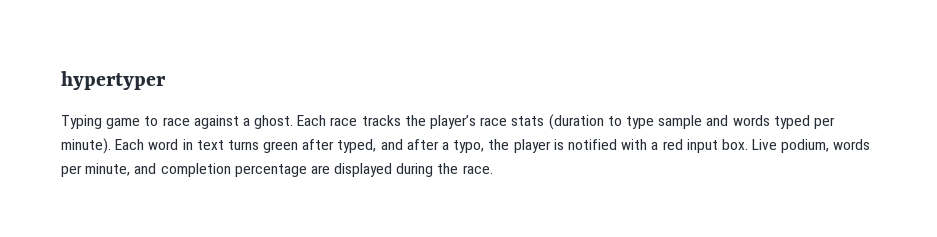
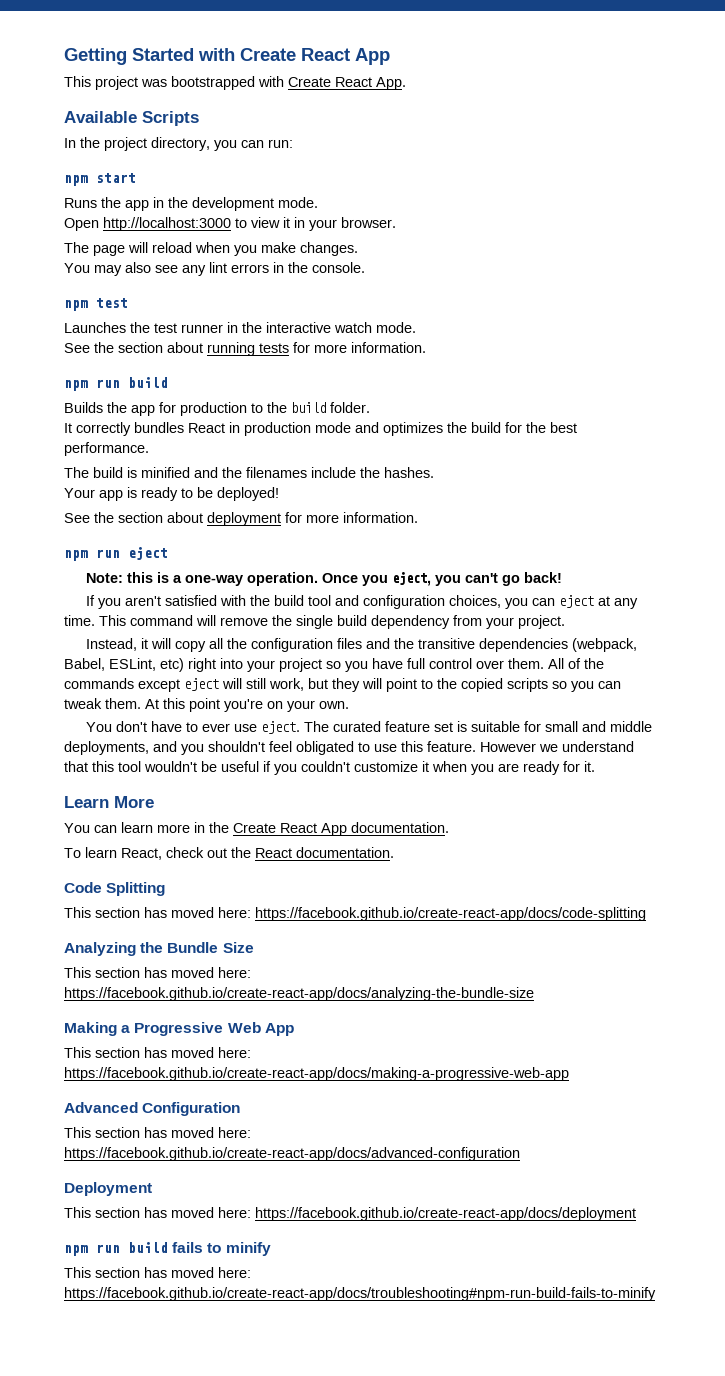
[61,71,166,90] [61,114,835,130] [61,138,871,154] [61,163,493,177] hypertyper // Typing game to race against a ghost. Each race tracks the player’s race stats (duration to type sample and words typed per minute). Each word in text turns green after typed, and after a typo, the player is notified with a red input box. Live podium, words per minute, and completion percentage are displayed during the race. -> [64,48,390,65] [64,76,406,90] [64,111,199,126] [64,137,293,151] [64,173,136,186] [64,197,318,211] [64,217,396,231] [64,242,358,256] [64,262,365,276] [64,298,128,311] [64,322,416,333] [64,342,426,356] [64,377,168,391] [64,402,370,416] [64,422,577,436] [64,442,149,456] [64,467,434,478] [64,487,279,501] [64,512,418,526] [64,547,168,561] [86,572,563,586] [86,595,639,609] [64,615,565,629] [86,638,638,652] [64,658,604,672] [64,678,621,692] [64,698,349,712] [86,721,653,734] [64,741,634,755] [64,761,595,775] [64,796,154,808] [64,822,449,836] [64,847,394,860] [64,882,166,896] [64,907,646,921] [64,942,254,956] [64,967,251,978] [64,987,534,1001] [64,1022,294,1036] [64,1047,251,1058] [64,1067,569,1081] [64,1102,241,1116] [64,1127,251,1138] [64,1147,520,1161] [64,1182,152,1196] [64,1207,636,1221] [64,1242,271,1256] [64,1267,251,1278] [64,1287,656,1301] Getting Started with Create React App // This project was bootstrapped with Create React App. // Available Scripts // In the project directory, you can run: // npm start // Runs the app in the development mode. // Open http://localhost:3000 to view it in your browser. // The page will reload when you make changes. // You may also see any lint errors in the console. // npm test // Launches the test runner in the interactive watch mode. // See the section about running tests for more information. // npm run build // Builds the app for production to the build folder. // It correctly bundles React in production mode and optimizes the build for the best performance. // The build is minified and the filenames include the hashes. // Your app is ready to be deployed! // See the section about deployment for more information. // npm run eject // Note: this is a one-way operation. Once you eject, you can't go back! // If you aren't satisfied with the build tool and configuration choices, you can eject at any time. This command will remove the single build dependency from your project. // Instead, it will copy all the configuration files and the transitive dependencies (webpack, Babel, ESLint, etc) right into your project so you have full control over them. All of the commands except eject will still work, but they will point to the copied scripts so you can tweak them. At this point you're on your own. // You don't have to ever use eject. The curated feature set is suitable for small and middle deployments, and you shouldn't feel obligated to use this feature. However we understand that this tool wouldn't be useful if you couldn't customize it when you are ready for it. // Learn More // You can learn more in the Create React App documentation. // To learn React, check out the React documentation. // Code Splitting // This section has moved here: https://facebook.github.io/create-react-app/docs/code-splitting // Analyzing the Bundle Size // This section has moved here: https://facebook.github.io/create-react-app/docs/analyzing-the-bundle-size // Making a Progressive Web App // This section has moved here: https://facebook.github.io/create-react-app/docs/making-a-progressive-web-app // Advanced Configuration // This section has moved here: https://facebook.github.io/create-react-app/docs/advanced-configuration // Deployment // This section has moved here: https://facebook.github.io/create-react-app/docs/deployment // npm run build fails to minify // This section has moved here: https://facebook.github.io/create-react-app/docs/troubleshooting#npm-run-build-fails-to-minify

